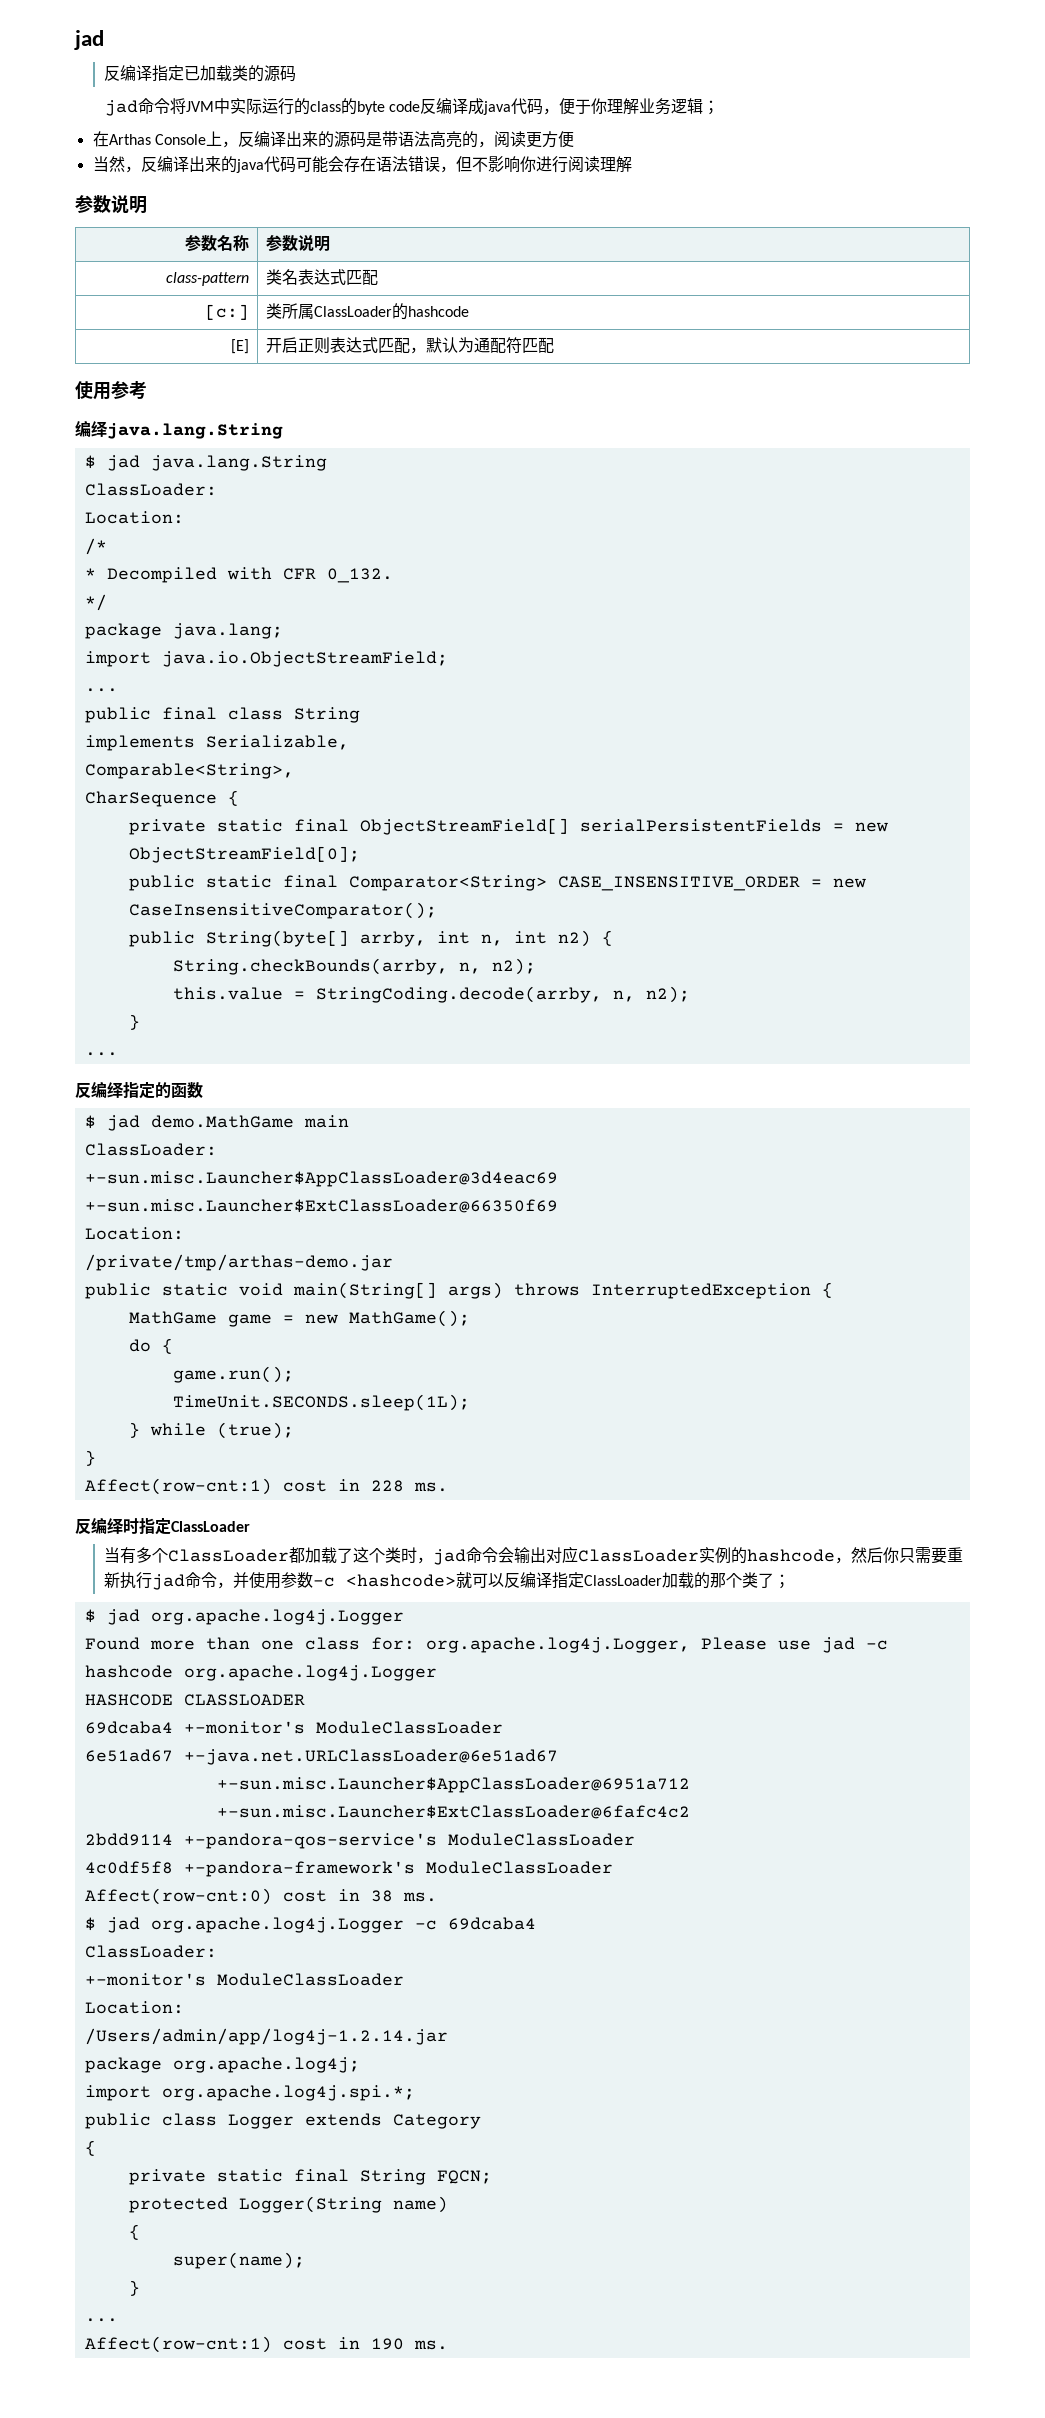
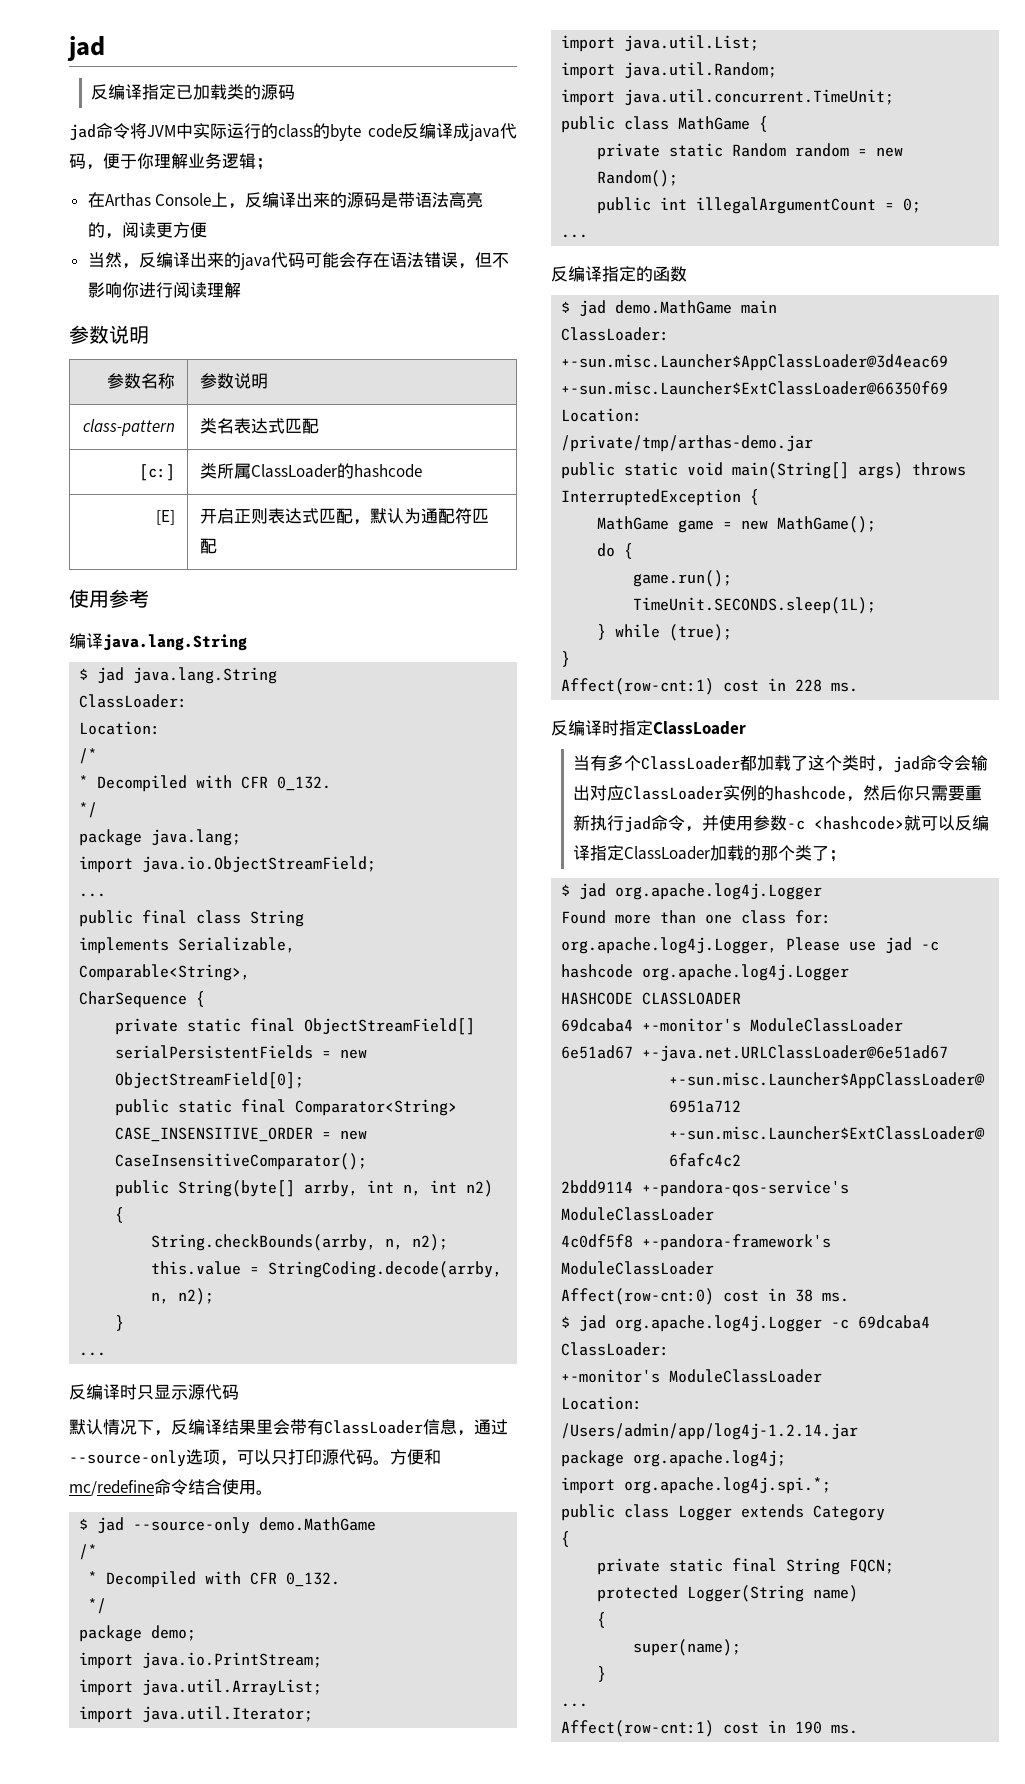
[91,421,108,437] 绎 -> [86,633,103,649] 译
[107,1082,124,1098] 绎 -> [103,1384,239,1400] [69,1419,508,1436] [69,1449,441,1467] [69,1479,273,1496] [79,1517,377,1534] [79,1544,98,1560] [88,1571,341,1588] [88,1598,107,1614] [79,1625,197,1642] [79,1652,323,1669] [79,1679,323,1696] [79,1706,314,1723] [561,35,760,52] [561,62,778,79] [561,89,895,106] [561,116,769,133] [597,143,904,160] [597,170,679,187] [597,197,922,214] [561,234,589,238] [551,266,602,282] 译时只显示源代码 // 默认情况下，反编译结果里会带有ClassLoader信息，通过--source-only选项，可以只打印源代码。方便和mc/redefine命令结合使用。 // $ jad --source-only demo.MathGame // /* // * Decompiled with CFR 0_132. // */ // package demo; // import java.io.PrintStream; // import java.util.ArrayList; // import java.util.Iterator; // import java.util.List; // import java.util.Random; // import java.util.concurrent.TimeUnit; // public class MathGame { // private static Random random = new Random(); // public int illegalArgumentCount = 0; // ... // 反编译
[107,1518,124,1534] 绎 -> [585,720,602,736] 译

